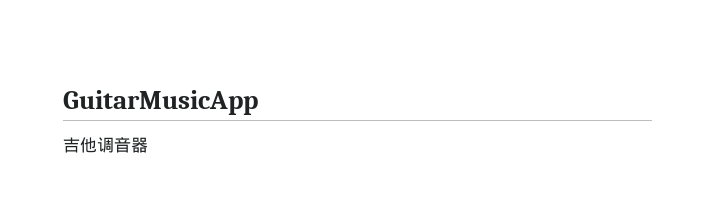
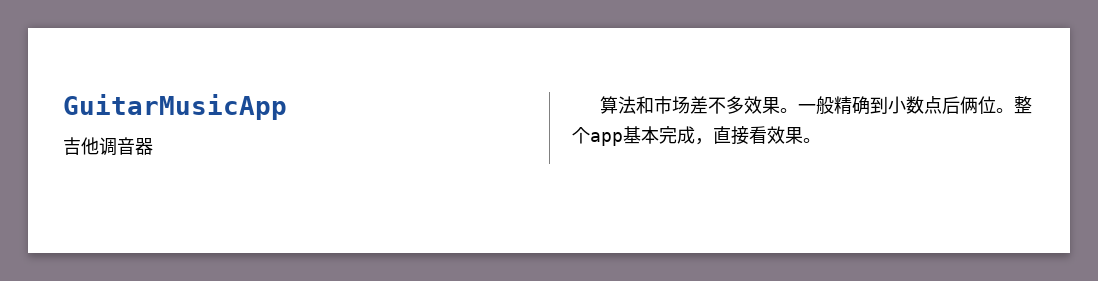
(148, 145) none -> [600,96,1033,115] [572,126,821,146] // 算法和市场差不多效果。一般精确到小数点后俩位。整个app基本完成，直接看效果。

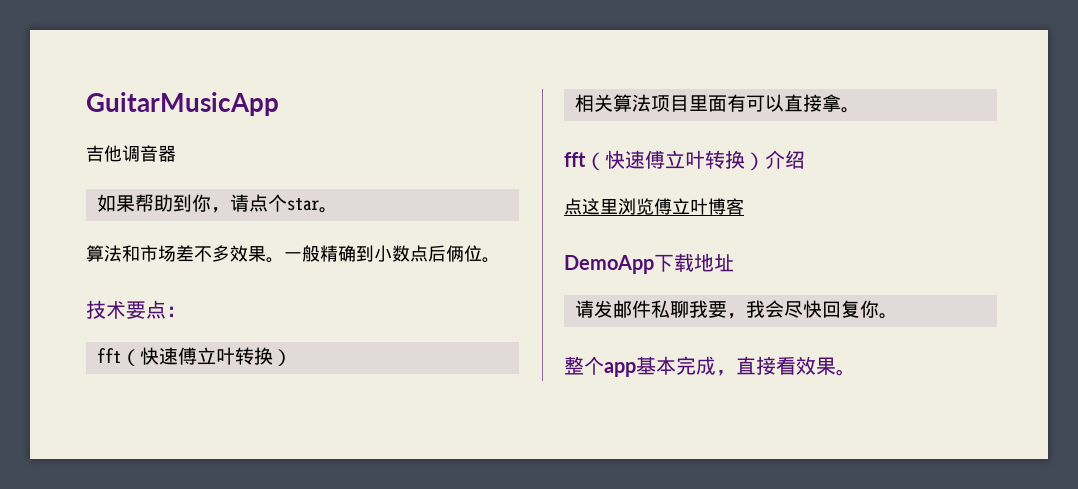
(153, 146) none -> [96,194,338,213] // 如果帮助到你，请点个star。
(1015, 110) none -> [86,300,186,319] [96,347,292,366] [574,94,860,113] [564,150,805,171] [564,198,744,215] [564,253,734,274] [574,300,898,319] // 技术要点： // fft（快速傅立叶转换） // 相关算法项目里面有可以直接拿。 // fft（快速傅立叶转换）介绍 // 点这里浏览傅立叶博客 // DemoApp下载地址 // 请发邮件私聊我要，我会尽快回复你。 //

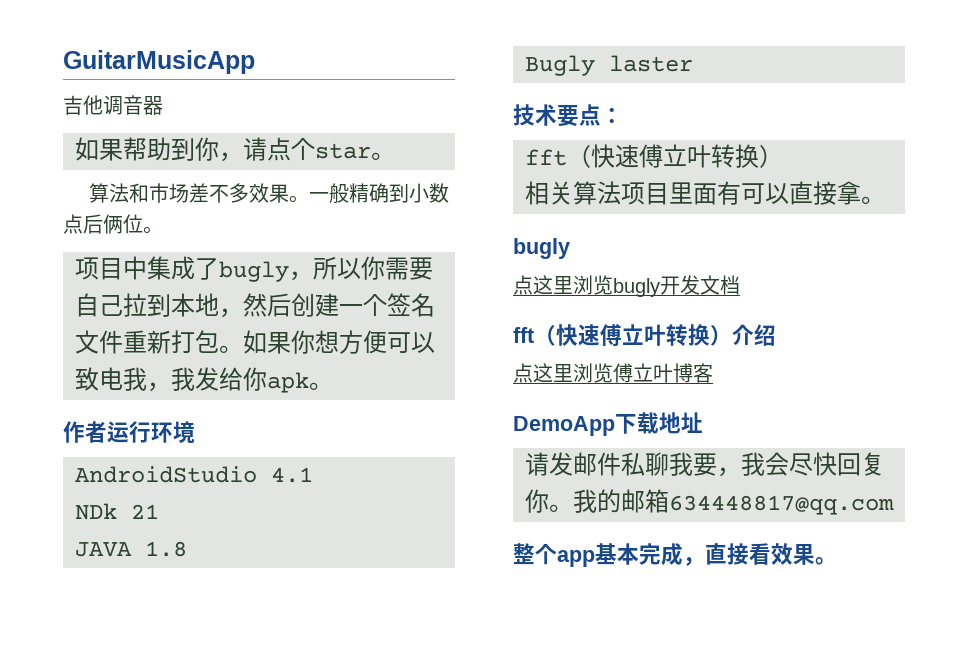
(500, 260) none -> [75,256,433,282] [75,293,435,318] [75,330,435,354] [75,367,333,393] [63,421,195,443] [75,466,313,483] [75,503,159,520] [75,541,187,557] [525,55,693,76] // 项目中集成了bugly，所以你需要自己拉到本地，然后创建一个签名文件重新打包。如果你想方便可以致电我，我发给你apk。 // 作者运行环境 // AndroidStudio 4.1 // NDk 21 // JAVA 1.8 // Bugly laster
(860, 110) none -> [513,238,570,259] [513,275,740,297] // bugly // 点这里浏览bugly开发文档
(898, 316) none -> [573,489,894,515] 我的邮箱634448817@qq.com

